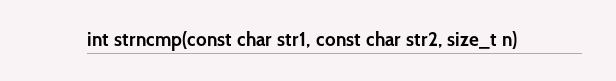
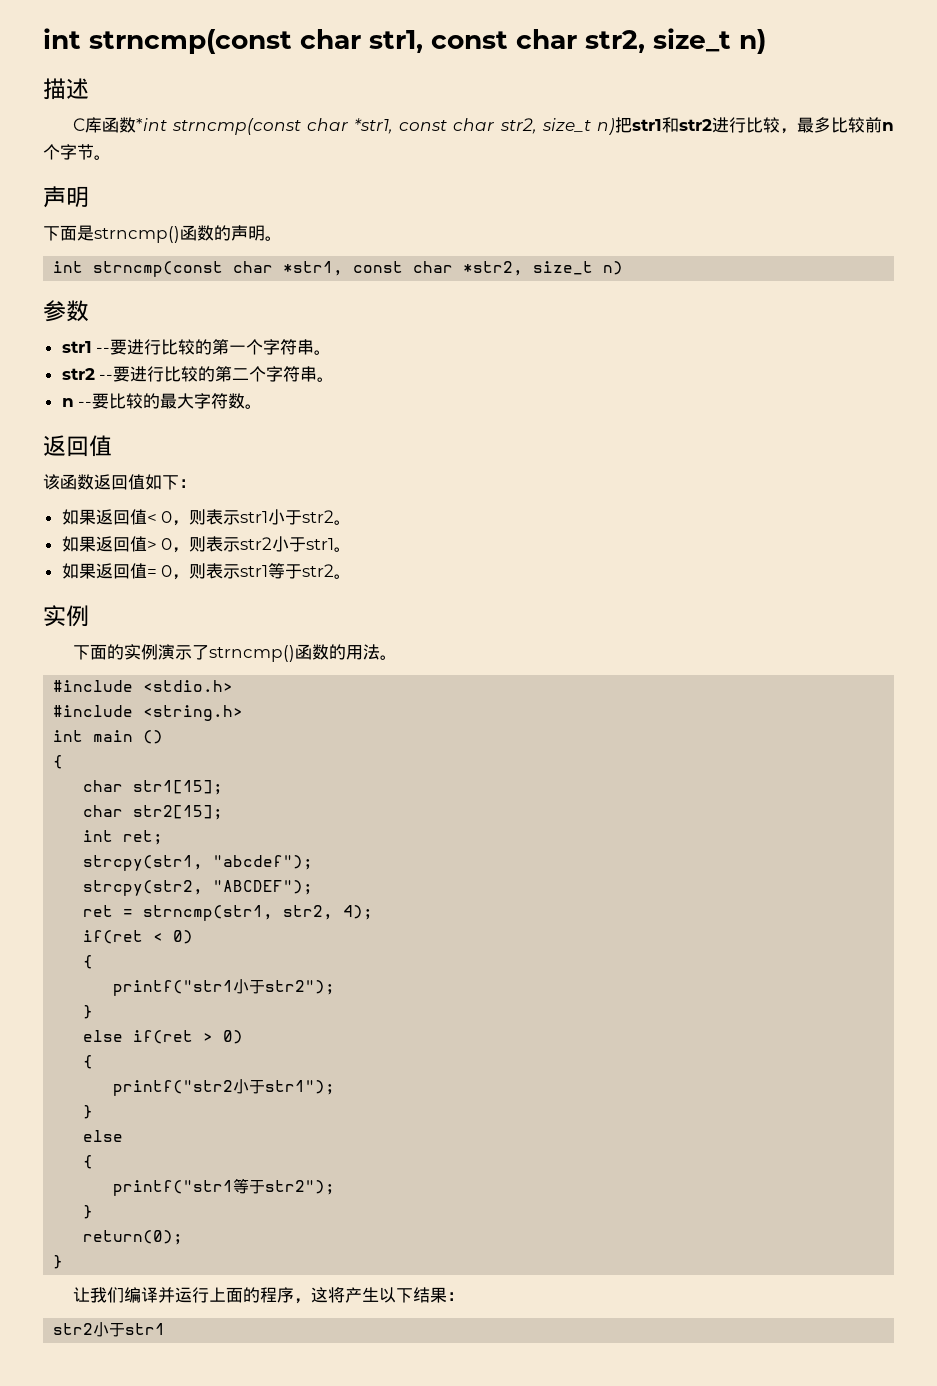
(518, 40) none -> [43,78,89,100] [72,117,894,135] [43,144,111,160] [43,186,89,208] [43,225,282,243] [53,261,624,277] [43,300,89,322] [61,339,332,355] [61,366,335,382] [61,393,263,409] [43,435,112,457] [43,474,196,490] [61,509,352,526] [61,536,352,553] [61,563,352,580] [43,605,89,627] [72,644,397,662] [53,680,234,692] [53,705,244,721] [53,730,164,744] [53,755,64,769] [83,780,224,795] [83,805,224,820] [83,830,164,845] [83,855,314,871] [83,880,314,896] [83,905,374,921] [83,930,194,944] [83,955,94,969] [113,979,336,996] [83,1005,94,1019] [83,1030,244,1044] [83,1055,94,1069] [113,1079,336,1096] [83,1105,94,1119] [83,1130,124,1142] [83,1155,94,1169] [113,1178,336,1196] [83,1205,94,1219] [83,1230,184,1245] [53,1255,64,1269] [72,1287,464,1304] [53,1322,166,1337] // 描述 // C库函数*int strncmp(const char *str1, const char str2, size_t n)把str1和str2进行比较，最多比较前n个字节。 // 声明 // 下面是strncmp()函数的声明。 // int strncmp(const char *str1, const char *str2, size_t n) // 参数 // str1 --要进行比较的第一个字符串。 // str2 --要进行比较的第二个字符串。 // n --要比较的最大字符数。 // 返回值 // 该函数返回值如下： // 如果返回值< 0，则表示str1小于str2。 // 如果返回值> 0，则表示str2小于str1。 // 如果返回值= 0，则表示str1等于str2。 // 实例 // 下面的实例演示了strncmp()函数的用法。 // #include <stdio.h> // #include <string.h> // int main () // { // char str1[15]; // char str2[15]; // int ret; // strcpy(str1, "abcdef"); // strcpy(str2, "ABCDEF"); // ret = strncmp(str1, str2, 4); // if(ret < 0) // { // printf("str1小于str2"); // } // else if(ret > 0) // { // printf("str2小于str1"); // } // else // { // printf("str1等于str2"); // } // return(0); // } // 让我们编译并运行上面的程序，这将产生以下结果： // str2小于str1

